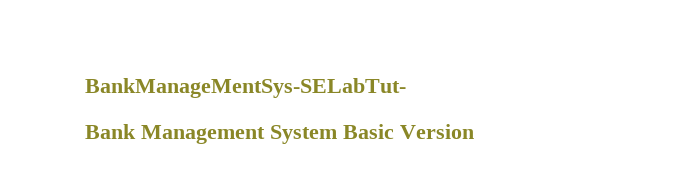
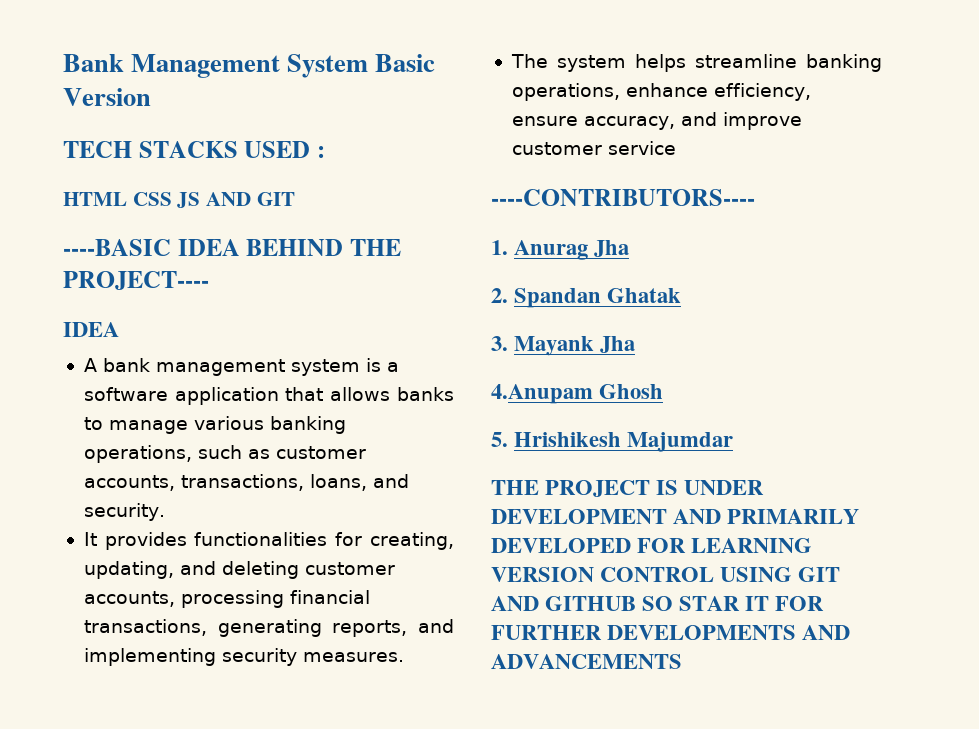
[85,78,406,98] BankManageMentSys-SELabTut- // -> (63, 63) none
(474, 131) none -> [63,141,325,158] [63,192,295,208] [63,239,401,256] [63,271,209,290] [63,322,119,337] [83,358,399,376] [83,387,454,405] [83,416,346,434] [83,445,366,463] [83,474,409,491] [83,503,165,521] [83,532,454,550] [83,561,395,579] [83,590,370,608] [83,619,454,637] [83,648,404,666] [510,54,882,72] [511,83,811,101] [511,112,802,130] [511,141,676,155] [491,189,755,206] [491,240,630,260] [491,288,682,308] [491,336,636,356] [491,384,664,404] [491,432,734,452] [491,480,765,497] [491,509,860,524] [491,538,813,553] [491,567,841,582] [491,596,825,611] [491,625,851,640] [491,654,682,669] // TECH STACKS USED : // HTML CSS JS AND GIT // ----BASIC IDEA BEHIND THE PROJECT---- // IDEA // A bank management system is a software application that allows banks to manage various banking operations, such as customer accounts, transactions, loans, and security. // It provides functionalities for creating, updating, and deleting customer accounts, processing financial transactions, generating reports, and implementing security measures. // The system helps streamline banking operations, enhance efficiency, ensure accuracy, and improve customer service // ----CONTRIBUTORS---- // 1. Anurag Jha // 2. Spandan Ghatak // 3. Mayank Jha // 4.Anupam Ghosh // 5. Hrishikesh Majumdar // THE PROJECT IS UNDER DEVELOPMENT AND PRIMARILY DEVELOPED FOR LEARNING VERSION CONTROL USING GIT AND GITHUB SO STAR IT FOR FURTHER DEVELOPMENTS AND ADVANCEMENTS

